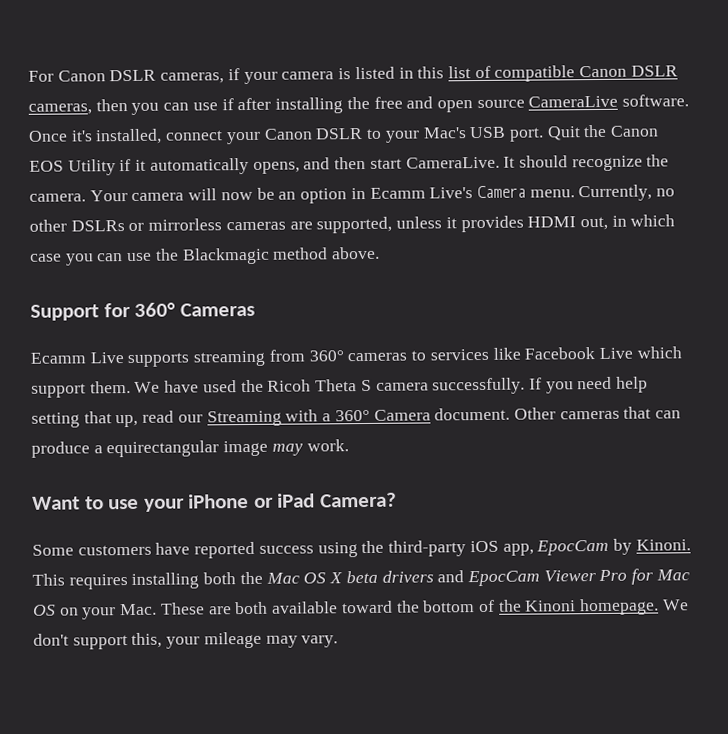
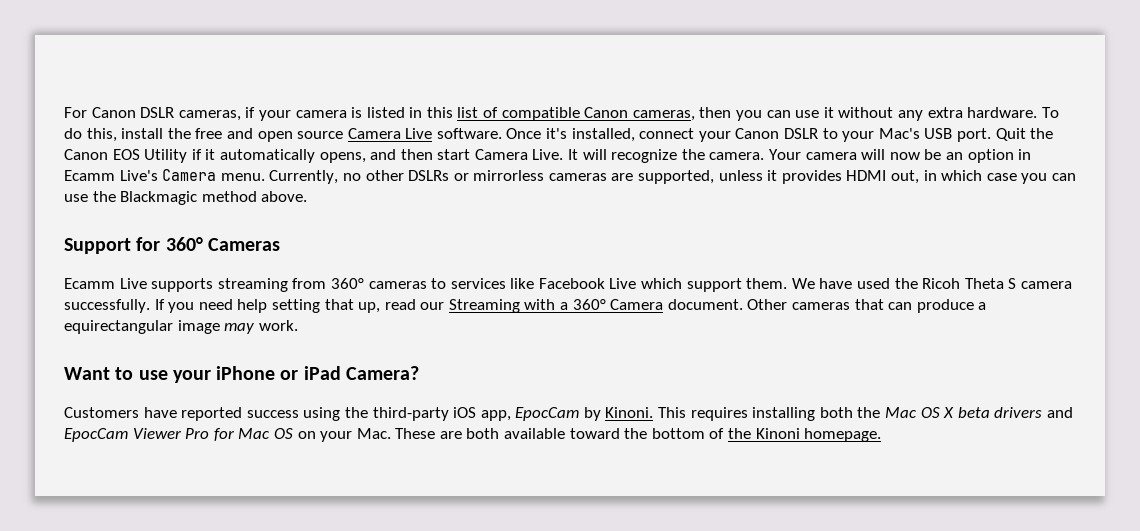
[630,65,678,77] DSLR -> (629, 112) none
[221,97,344,114] if after installing -> [823,107,1059,121] [64,128,164,142] it without any extra hardware. To do this, install
[528,95,619,108] CameraLive -> [347,128,433,139] Camera Live
[405,155,568,169] CameraLive. It should -> [474,149,607,160] Camera Live. It will
[32,544,152,556] Some customers -> [64,407,139,418] Customers
[661,599,689,611] [33,631,339,650] We don't support this, your mileage may vary. -> (882, 435) none

